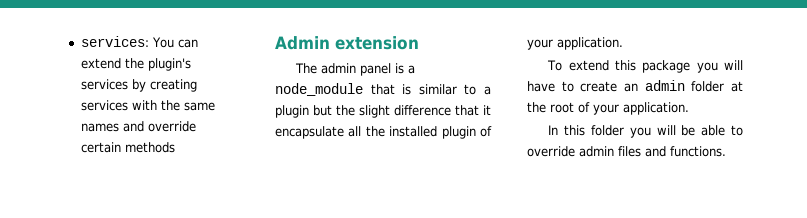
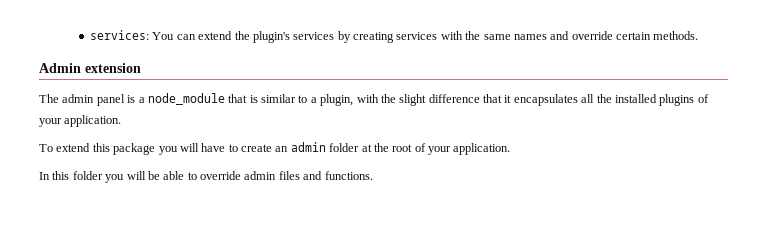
[124,142,175,153] methods -> [653,31,699,40] methods.
[275,105,332,118] plugin but -> [320,94,379,106] plugin, with
[275,126,344,139] encapsulate -> [513,94,578,106] encapsulates
[441,126,476,139] plugin -> [659,94,695,106] plugins

